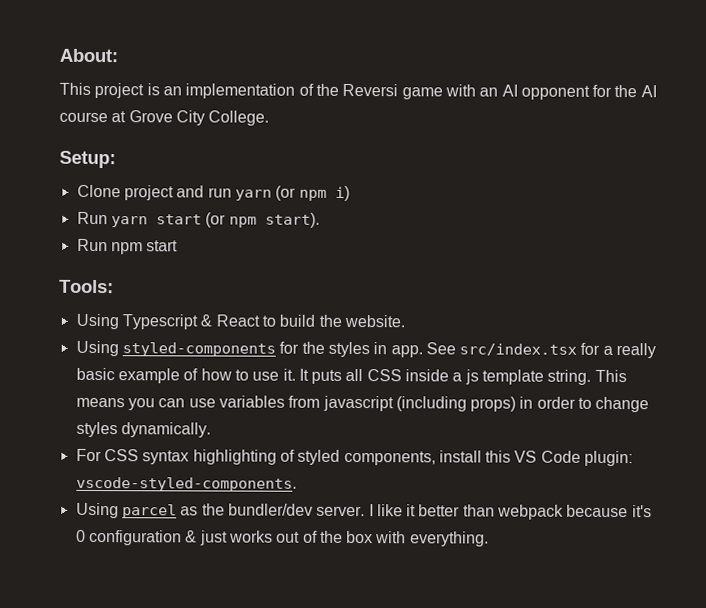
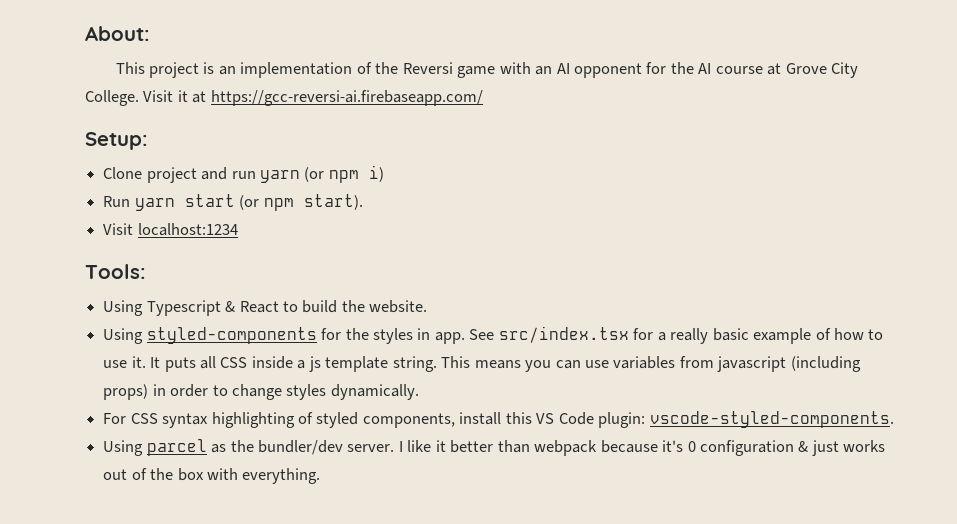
(270, 118) none -> [143,90,483,106] Visit it at https://gcc-reversi-ai.firebaseapp.com/
[76,238,179,255] Run npm start -> [103,223,238,236] Visit localhost:1234

